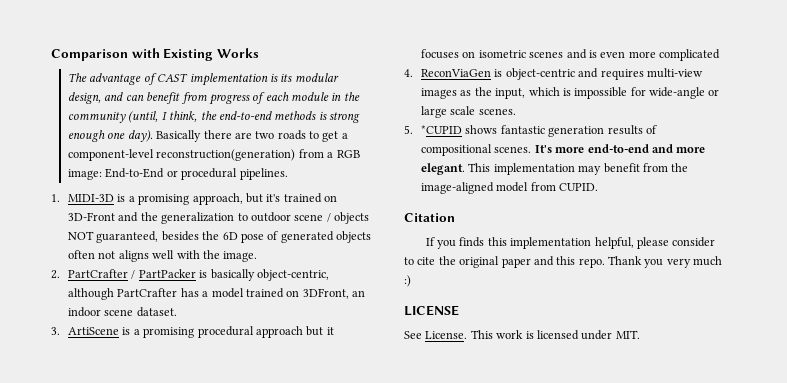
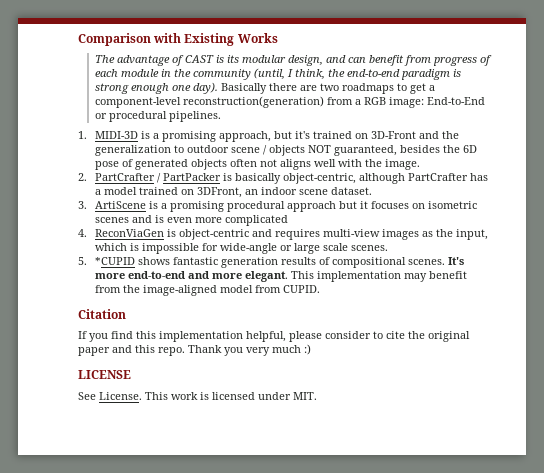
[189,73,268,86] implementation -> (215, 59) none
[274,111,317,120] methods -> [401,69,451,80] paradigm
[277,130,306,140] roads -> [342,83,395,94] roadmaps
[459,237,485,247] finds -> [111,331,133,339] find

